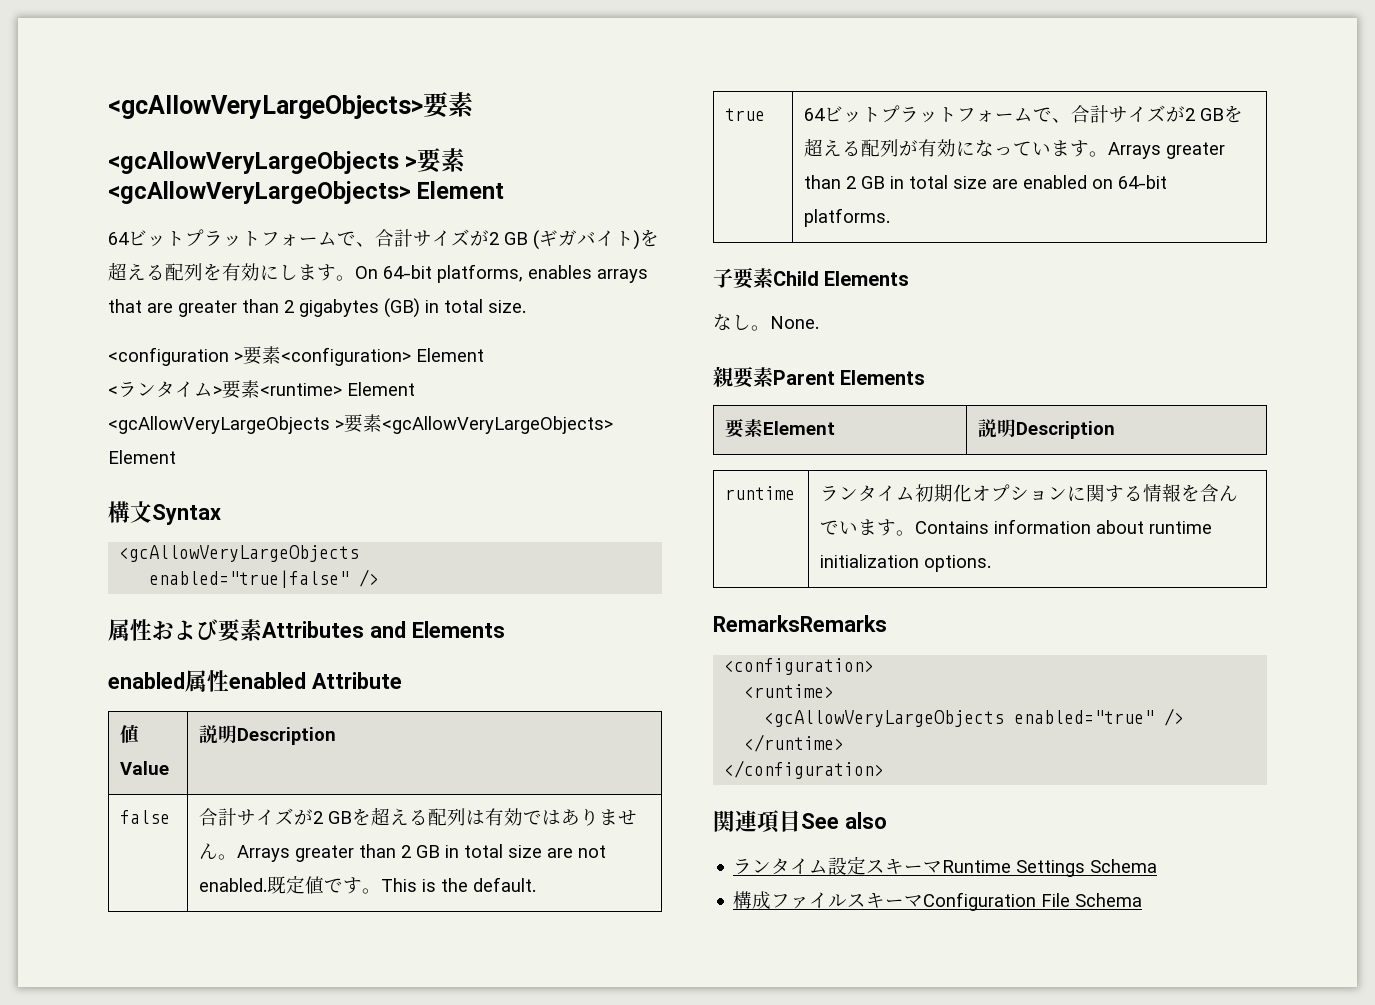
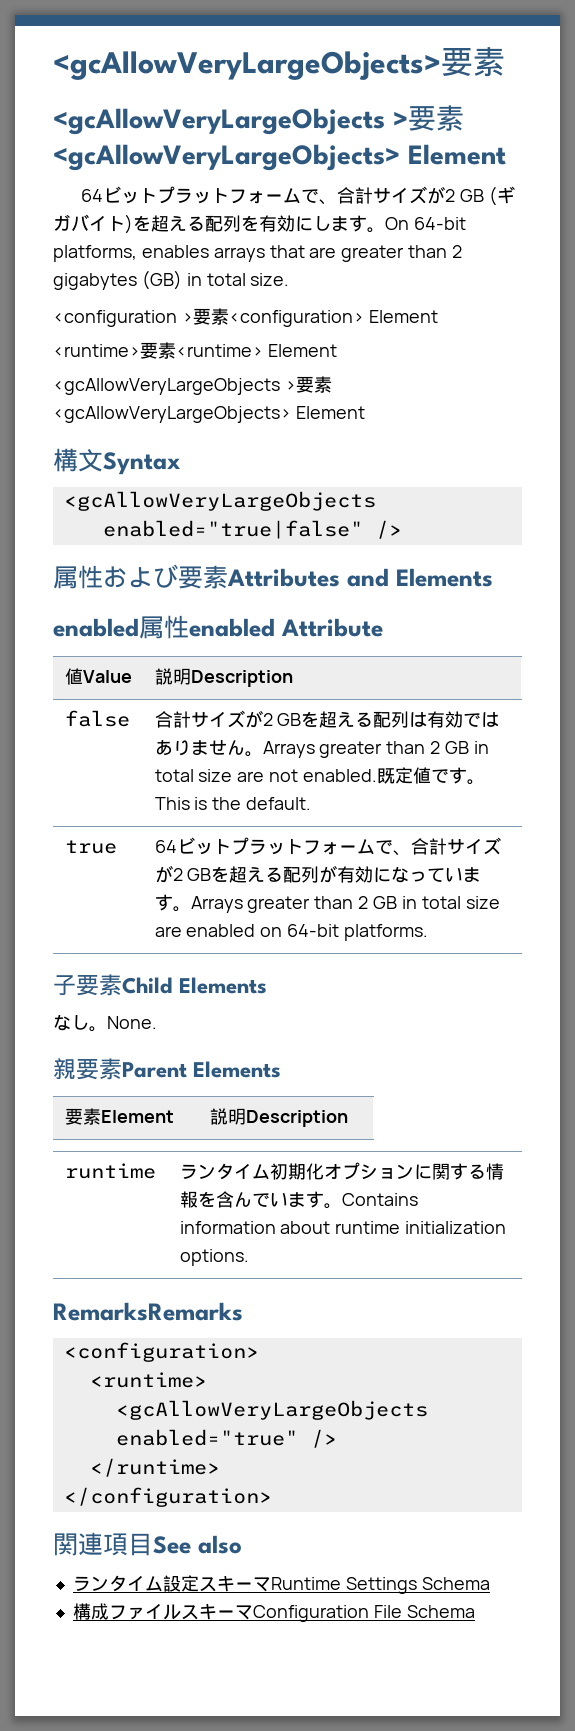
[108,381,222,398] <ランタイム> -> [53,344,140,357] <runtime>

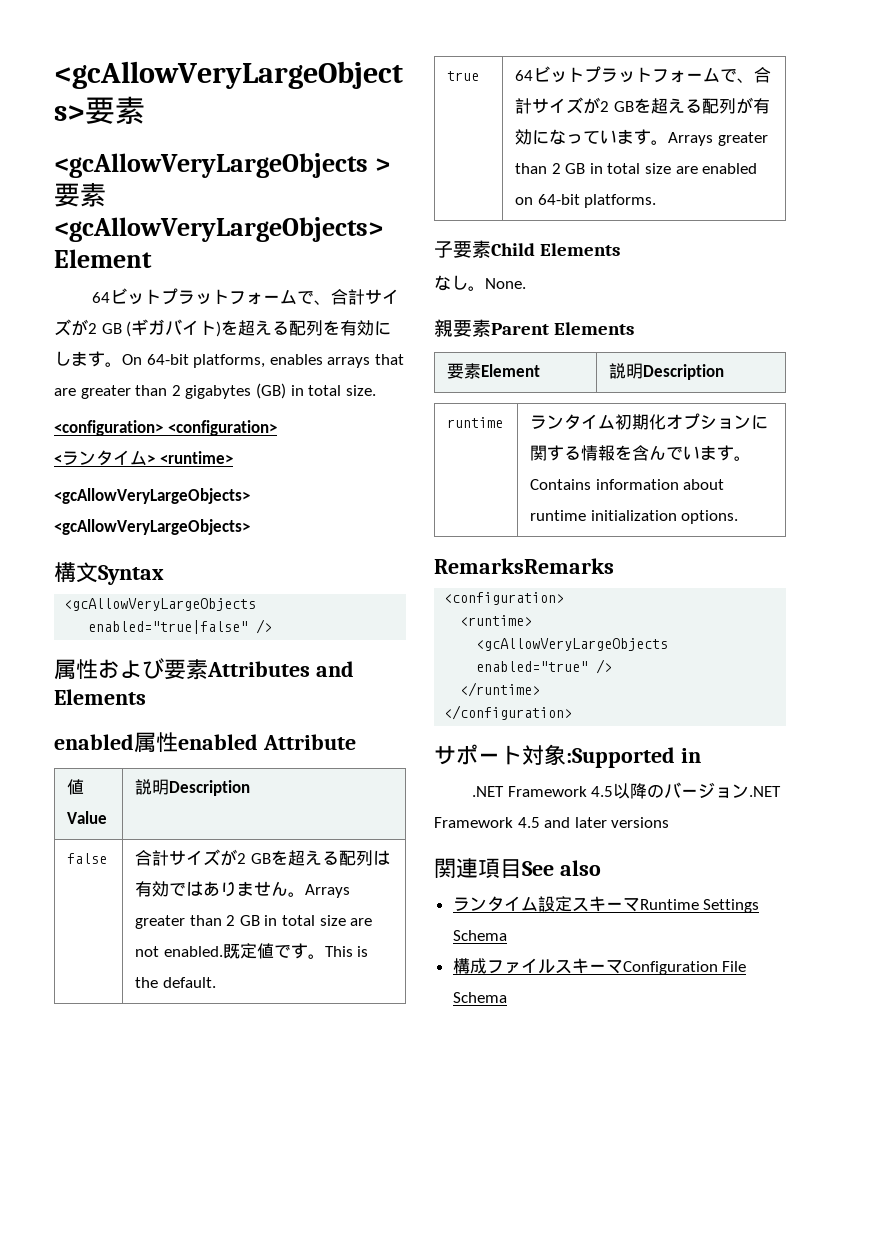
[53,308,438,327] [53,342,337,359] [53,376,332,395] [53,406,365,423] <configuration >要素<configuration> Element // <runtime>要素<runtime> Element // <gcAllowVeryLargeObjects >要素<gcAllowVeryLargeObjects> Element -> [54,420,277,436] [54,450,233,466] [54,488,250,504] [54,519,250,535] <configuration> <configuration> // <ランタイム> <runtime> // <gcAllowVeryLargeObjects> <gcAllowVeryLargeObjects>
(272, 1497) none -> [434,744,701,768] [472,782,782,799] [434,817,670,828] // サポート対象:Supported in // .NET Framework 4.5以降のバージョン.NET Framework 4.5 and later versions

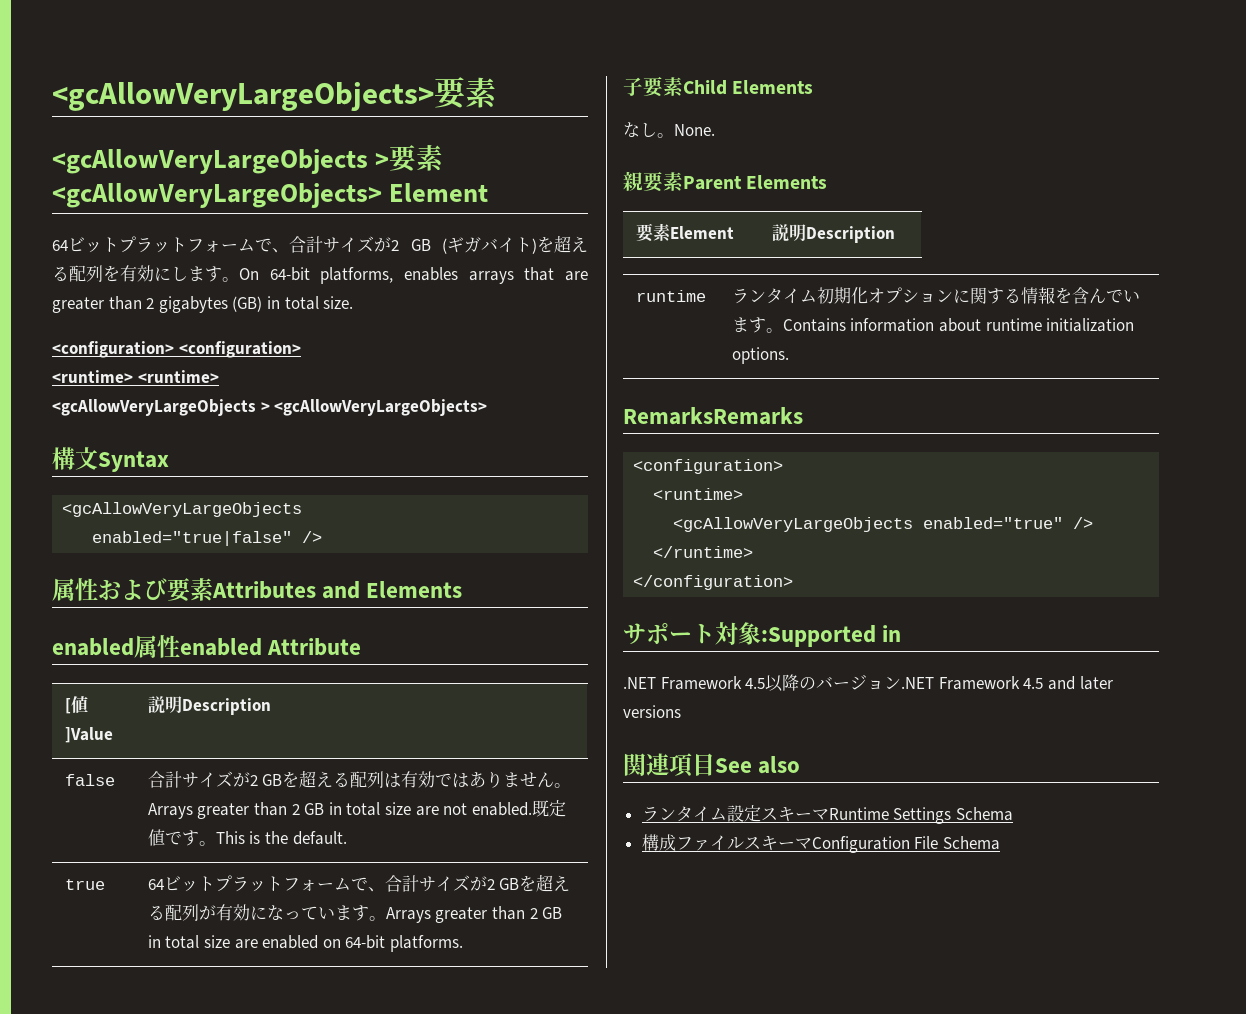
[54,450,233,466] [54,488,250,504] <ランタイム> <runtime> // <gcAllowVeryLargeObjects> -> [52,370,219,383] [52,399,270,416] <runtime> <runtime> // <gcAllowVeryLargeObjects >
[67,779,85,795] [67,811,108,824] 値Value -> [64,696,88,714] [64,727,113,743] [値]Value

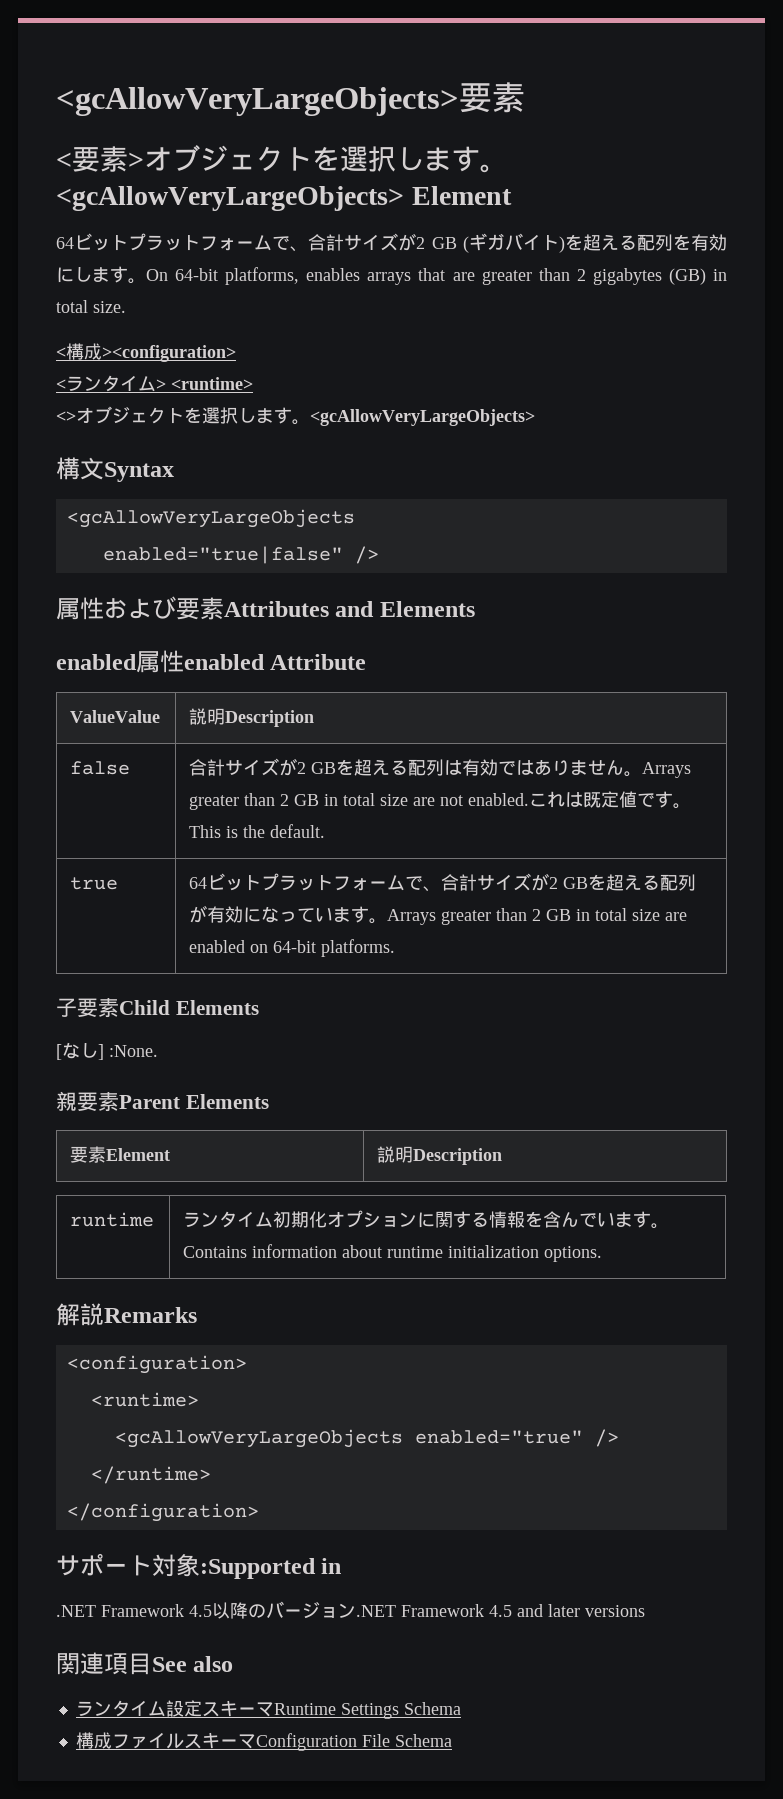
[52,144,444,174] <gcAllowVeryLargeObjects >要素 -> [56,145,508,173] <要素>オブジェクトを選択します。
[52,341,301,358] [52,370,219,383] [52,399,270,416] <configuration> <configuration> // <runtime> <runtime> // <gcAllowVeryLargeObjects > -> [56,343,236,362] [56,375,253,392] [56,406,310,425] <構成><configuration> // <ランタイム> <runtime> // <>オブジェクトを選択します。
[64,696,88,714] [64,727,113,743] [値]Value -> [70,710,161,723] ValueValue
(532, 809) none -> [529,791,584,808] これは
[623,122,715,138] なし。None. -> [56,1042,158,1060] [なし] :None.
[623,407,803,425] RemarksRemarks -> [56,1303,197,1326] 解説Remarks

